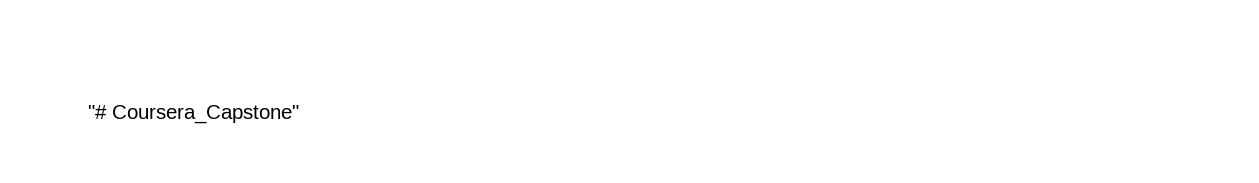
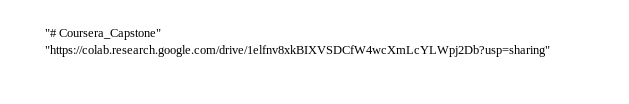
(299, 114) none -> [45,45,550,57] "https://colab.research.google.com/drive/1elfnv8xkBIXVSDCfW4wcXmLcYLWpj2Db?usp=sharing"

